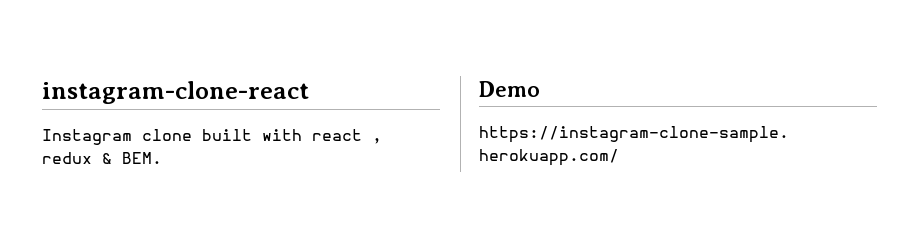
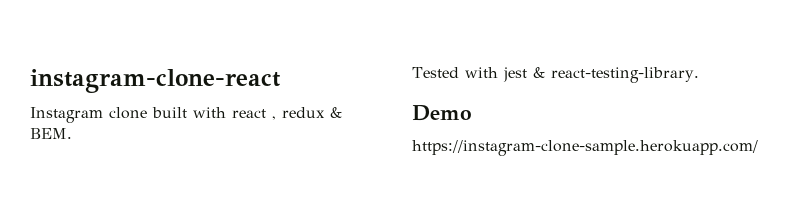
(162, 158) none -> [412,67,699,83] // Tested with jest & react-testing-library.

